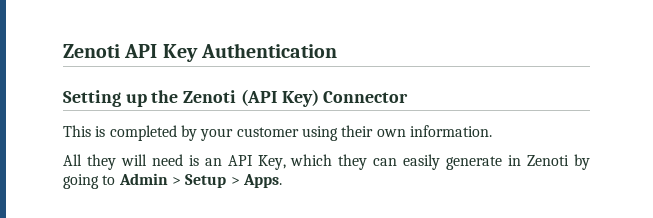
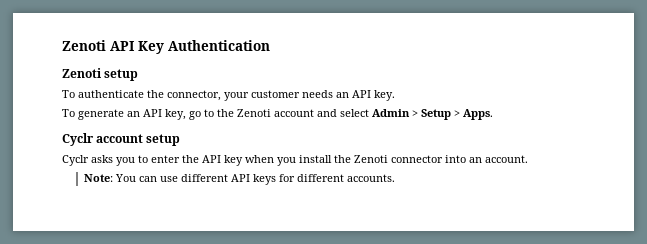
[63,89,409,107] [63,125,492,141] [63,154,590,170] [63,174,116,189] Setting up the Zenoti (API Key) Connector // This is completed by your customer using their own information. // All they will need is an API Key, which they can easily generate in Zenoti by going to -> [62,68,139,81] [62,90,395,101] [62,109,369,120] Zenoti setup // To authenticate the connector, your customer needs an API key. // To generate an API key, go to the Zenoti account and select
(282, 181) none -> [62,133,181,146] [62,155,528,166] [83,174,395,185] // Cyclr account setup // Cyclr asks you to enter the API key when you install the Zenoti connector into an account. // Note: You can use different API keys for different accounts.

